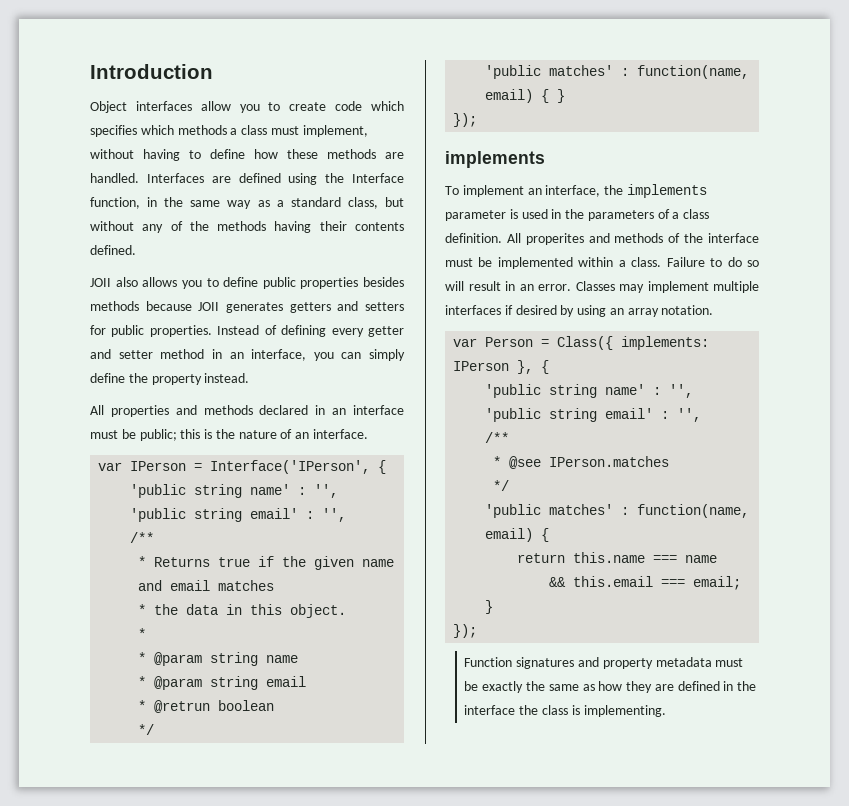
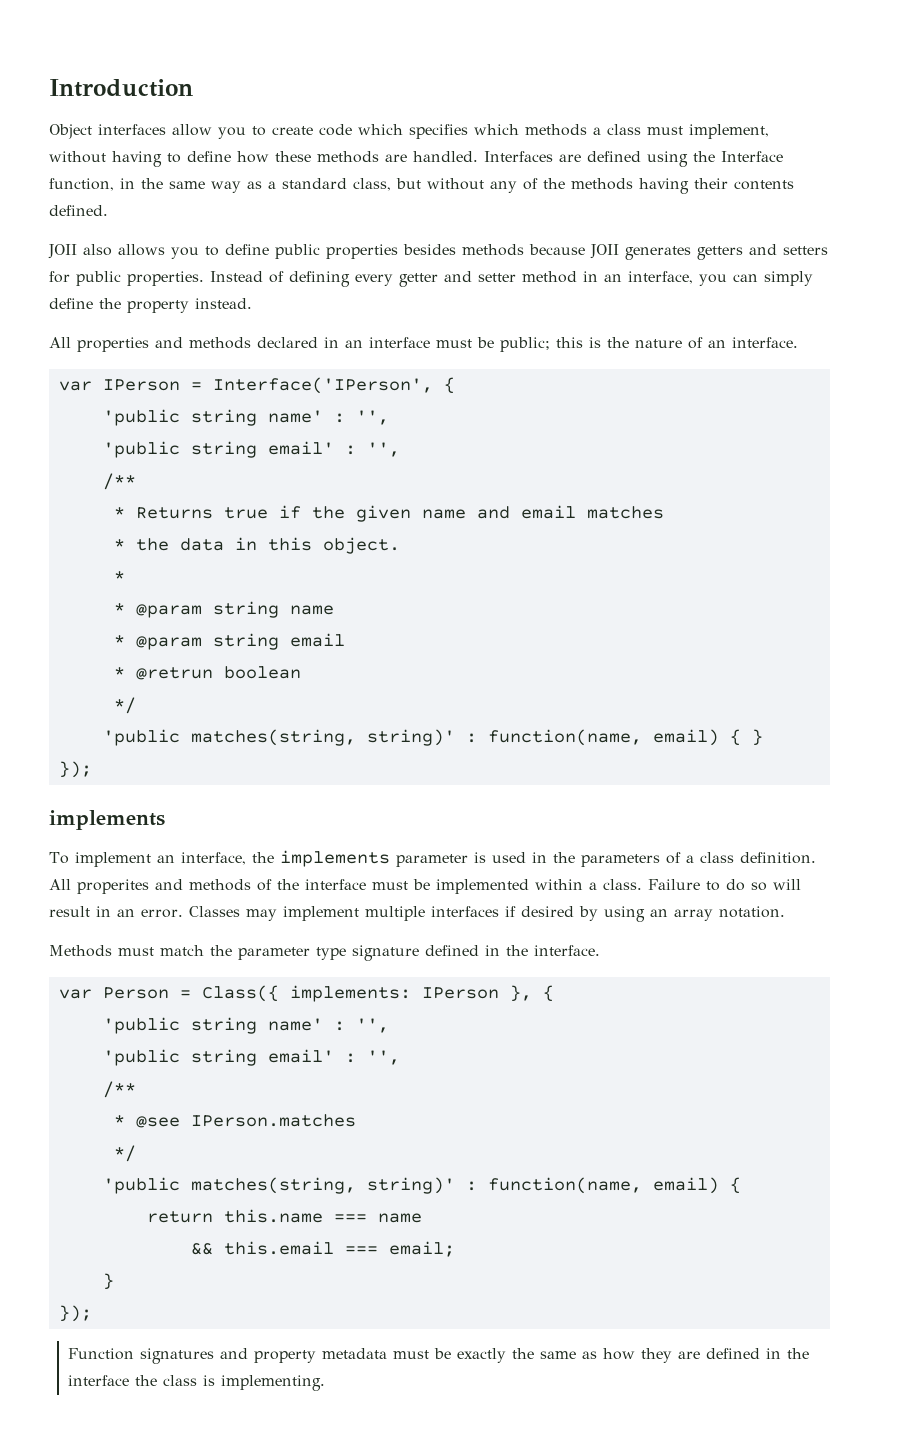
[549,65,614,76] matches' -> [190,729,455,746] matches(string, string)'
(714, 310) none -> [49,945,600,961] // Methods must match the parameter type signature defined in the interface.
[549,504,614,515] matches' -> [190,1177,455,1194] matches(string, string)'

